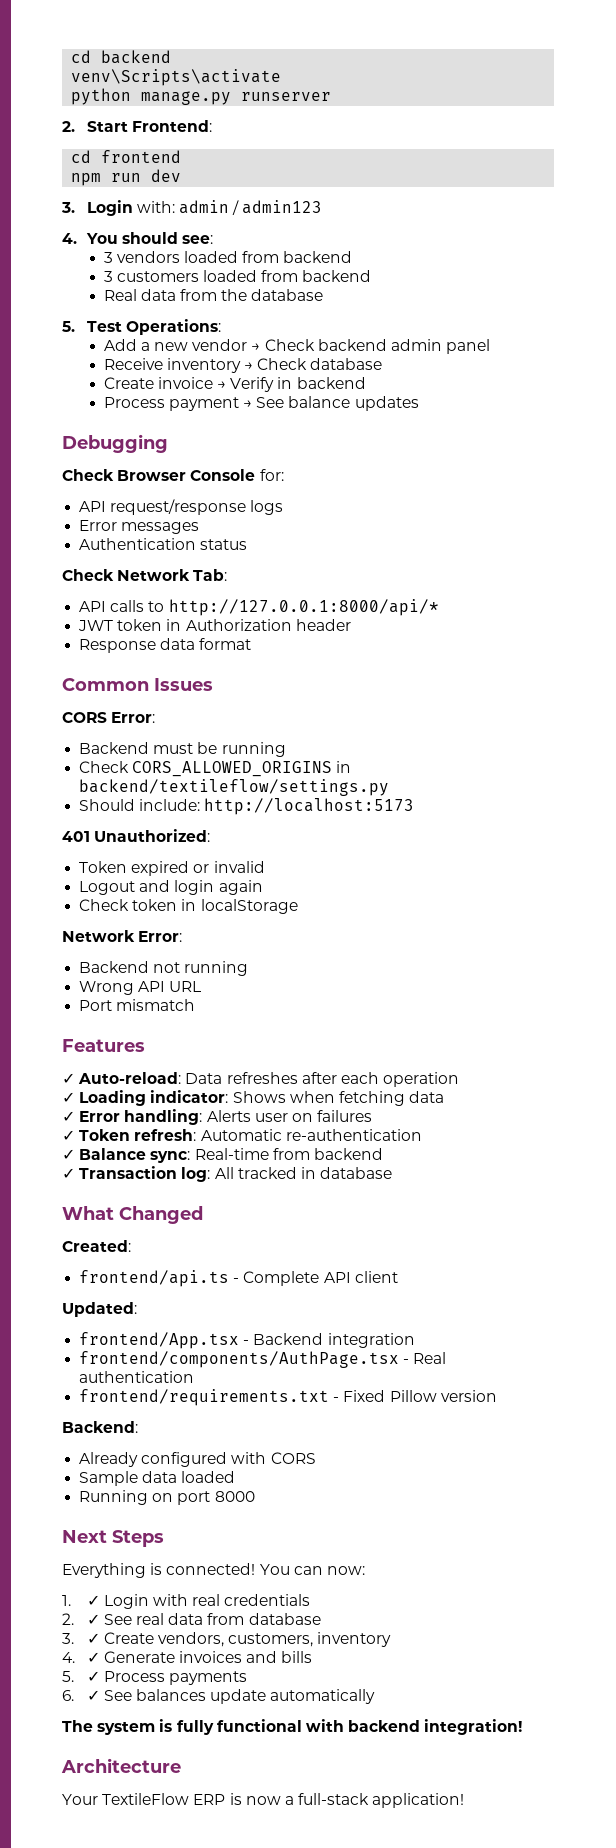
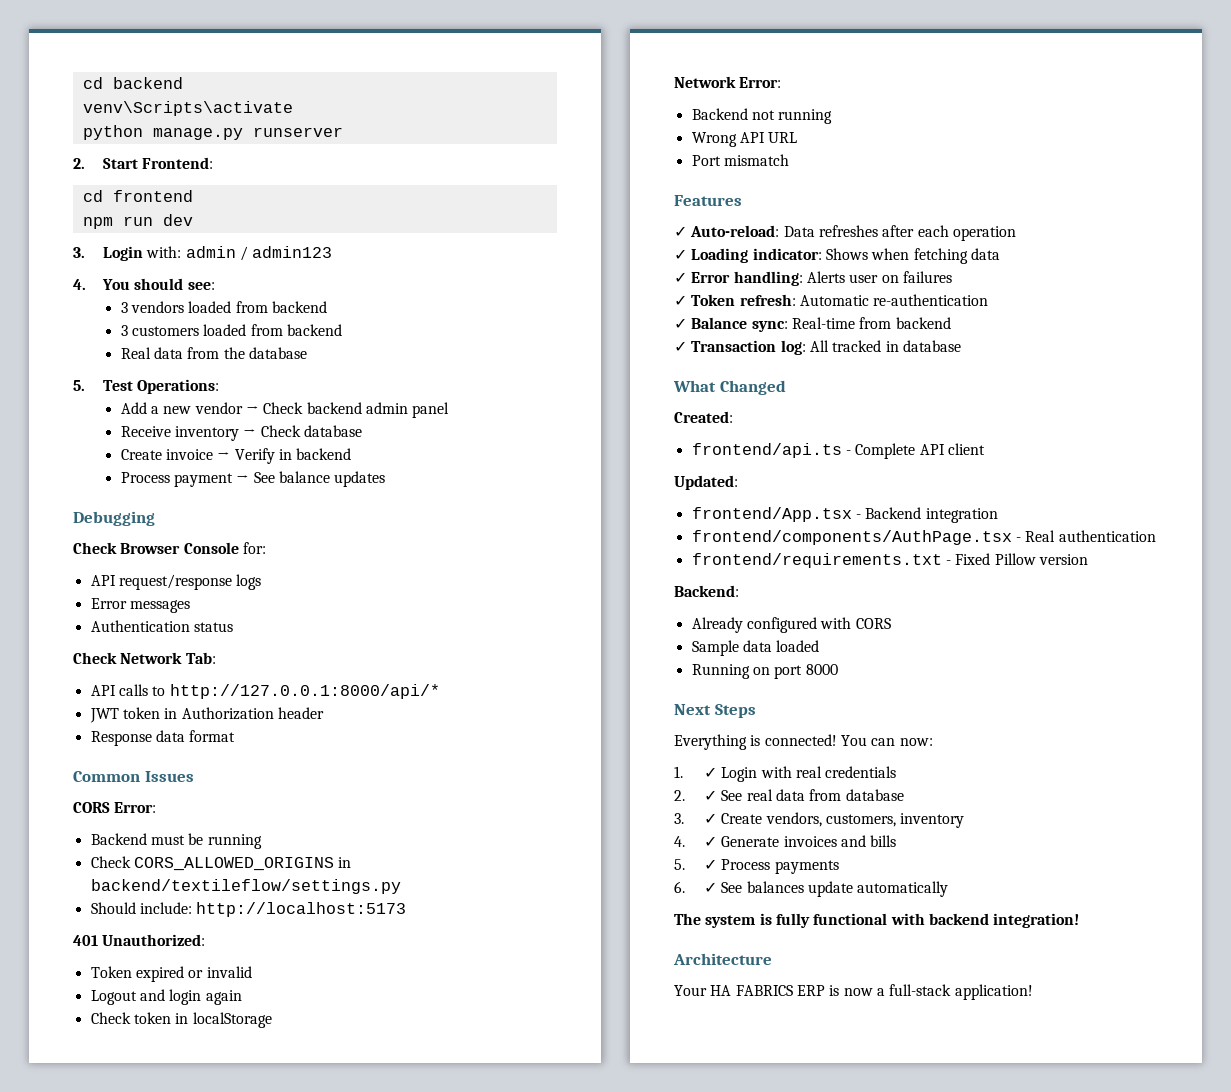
[102,1793,190,1805] TextileFlow -> [710,985,793,996] HA FABRICS

